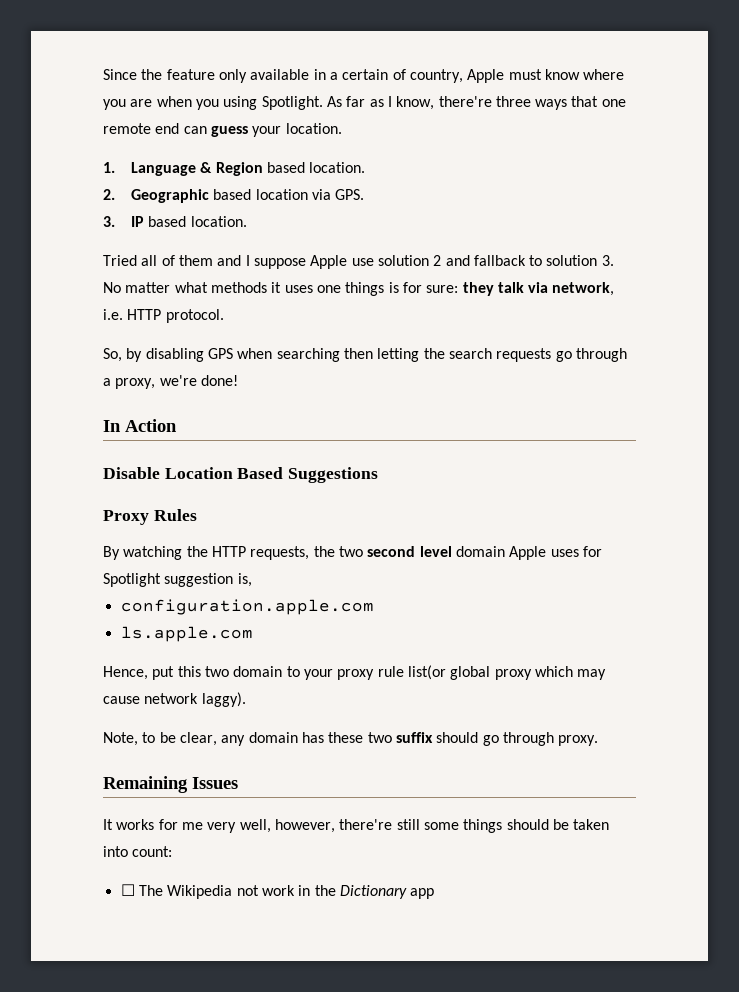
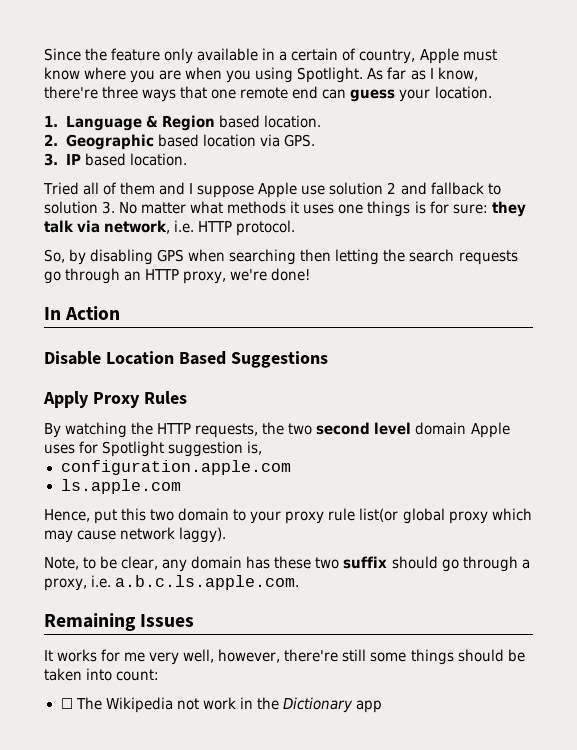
[103,378,111,386] a -> [124,269,180,281] an HTTP
(379, 475) none -> [43,391,89,408] Apply
[558,735,599,746] proxy. -> [521,559,530,569] [44,575,300,591] a proxy, i.e. a.b.c.ls.apple.com.

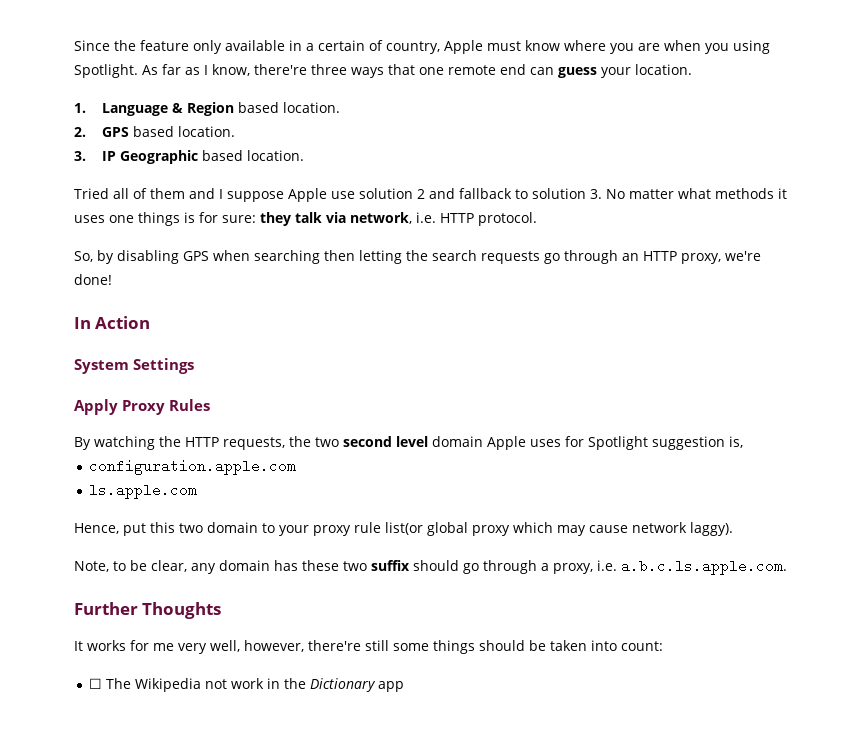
[65,134,315,150] Geographic based location via GPS. -> [101,126,235,137] GPS based location.
(81, 159) none -> [119,150,198,164] Geographic
[44,351,328,368] Disable Location Based Suggestions -> [74,358,195,374] System Settings
[44,613,195,631] Remaining Issues -> [74,602,222,619] Further Thoughts

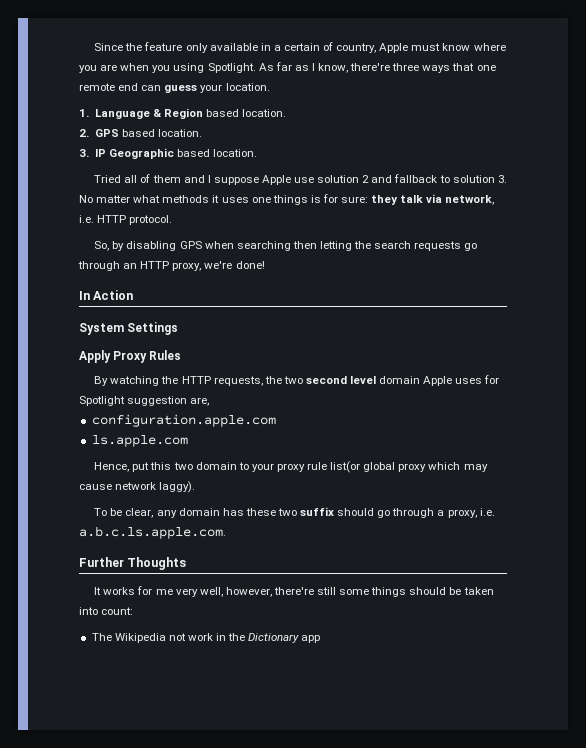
[729,436,743,448] is, -> [190,397,210,406] are,
[74,561,126,572] Note, to -> [94,508,108,516] To
[89,678,103,689] ☐ -> (134, 611) none

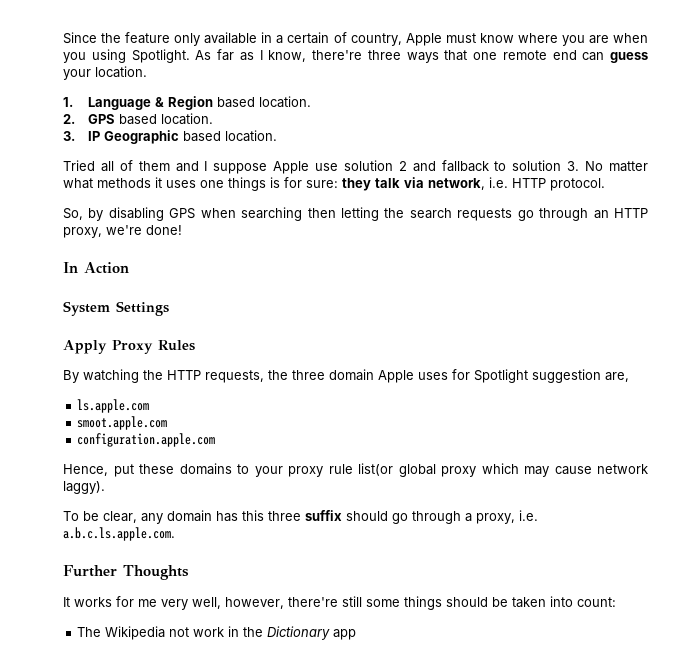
[283,376,377,384] two second level -> [292,370,325,380] three
(210, 401) none -> [77,399,150,413] [77,416,168,430] // ls.apple.com // smoot.apple.com
[91,435,188,447] // ls.apple.com -> (216, 440) none
[150,462,237,470] this two domain -> [139,463,232,475] these domains
[245,508,297,516] these two -> [242,510,301,521] this three

